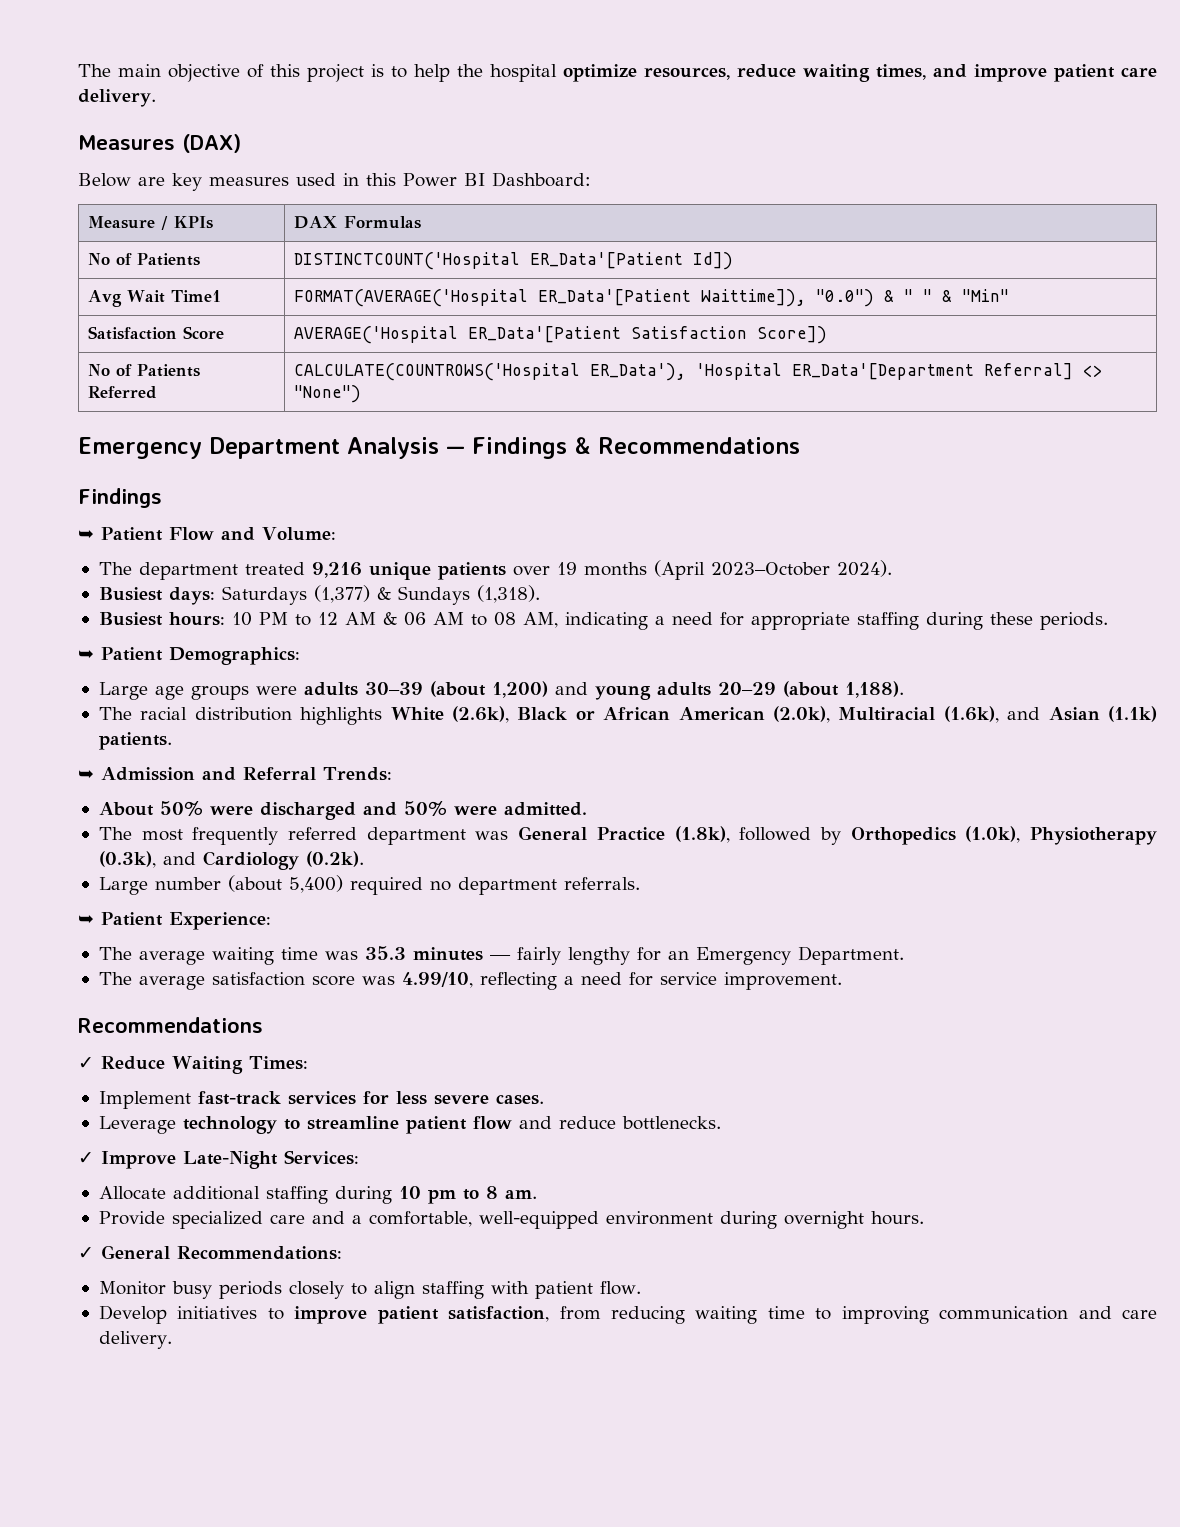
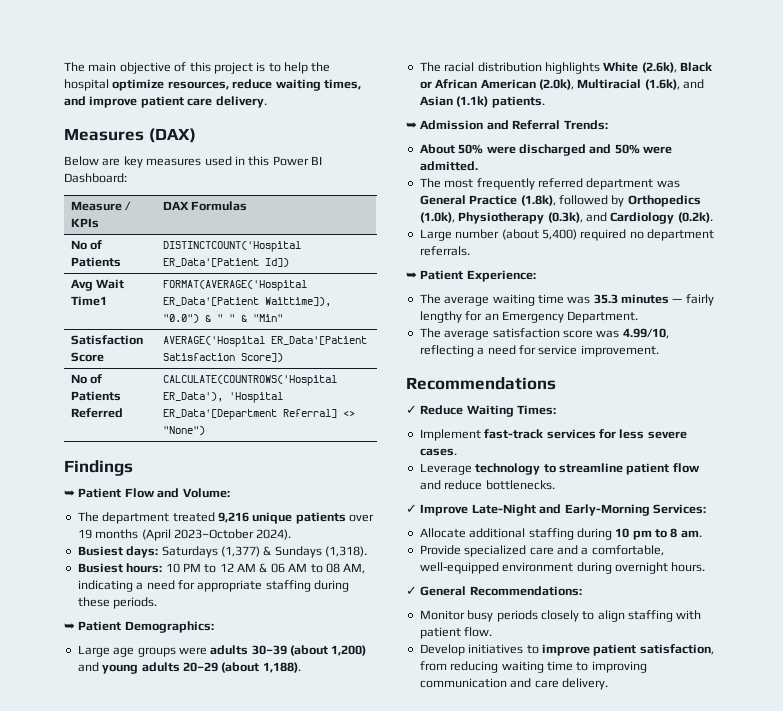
[78,437,800,459] // Emergency Department Analysis — Findings & Recommendations -> (206, 430) none
(278, 1160) none -> [539,504,650,516] and Early-Morning

